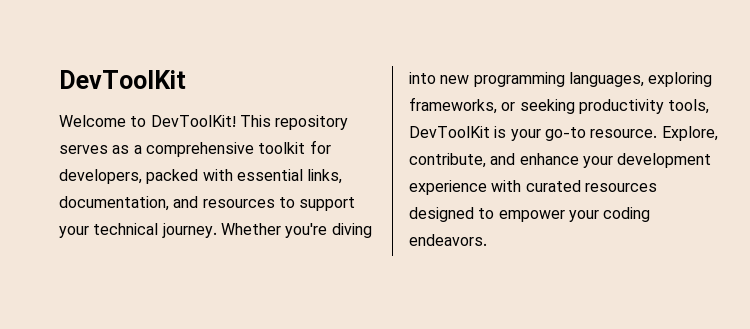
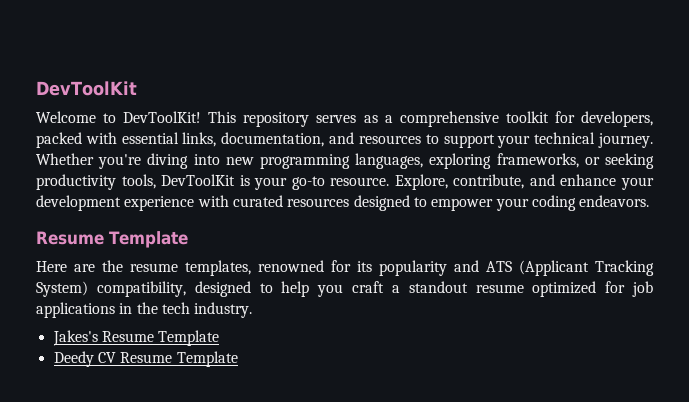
(487, 240) none -> [36,231,188,248] [36,260,654,276] [36,281,653,297] [36,302,253,318] [52,330,220,346] [53,351,238,367] // Resume Template // Here are the resume templates, renowned for its popularity and ATS (Applicant Tracking System) compatibility, designed to help you craft a standout resume optimized for job applications in the tech industry. // Jakes's Resume Template // Deedy CV Resume Template

